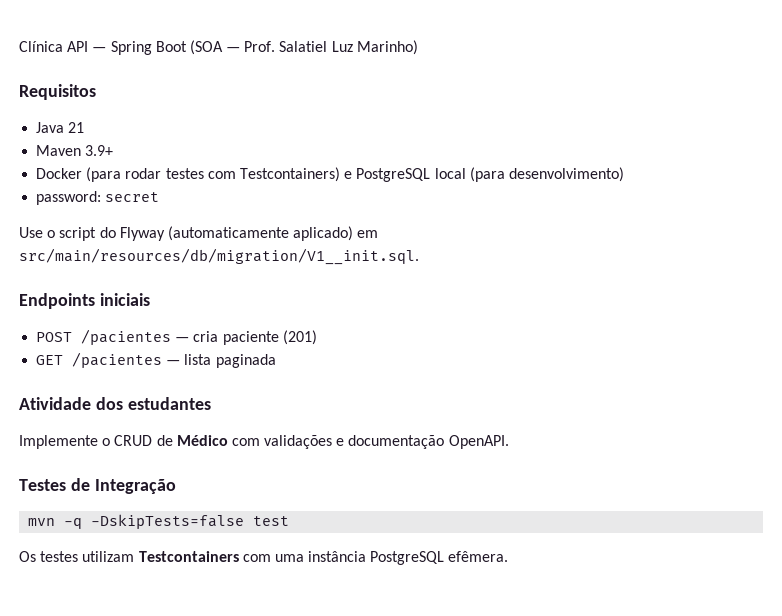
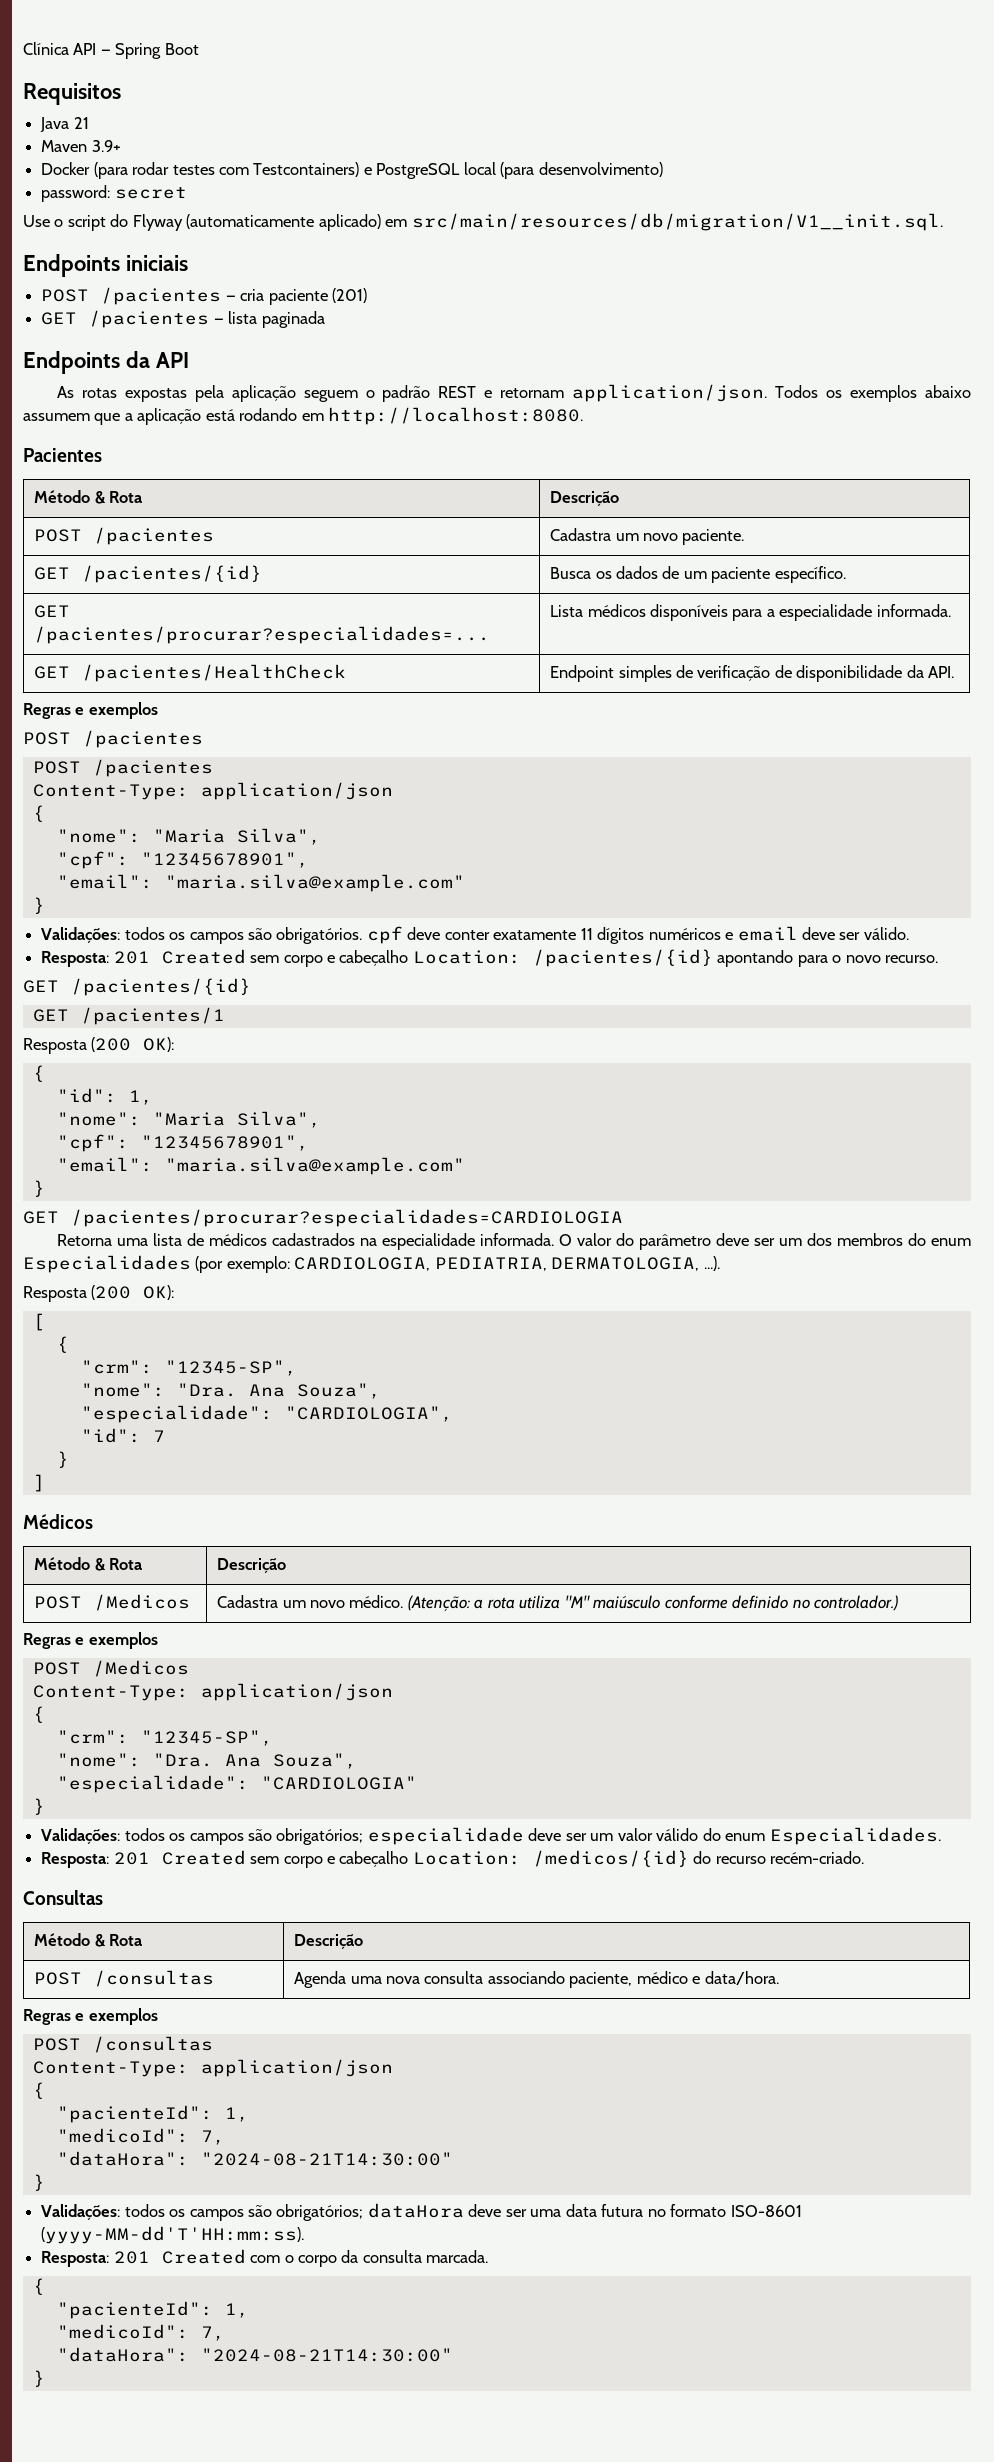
[189,40,418,55] (SOA — Prof. Salatiel Luz Marinho) -> (199, 49) none
[19,397,211,410] [19,435,509,449] [19,478,176,494] [28,514,290,529] [19,551,509,565] Atividade dos estudantes // Implemente o CRUD de Médico com validações e documentação OpenAPI. // Testes de Integração // mvn -q -DskipTests=false test // Os testes utilizam Testcontainers com uma instância PostgreSQL efêmera. -> [23,351,189,374] [56,384,971,402] [23,407,584,425] [23,448,102,462] [34,490,143,504] [550,491,620,506] [34,527,215,545] [550,528,745,545] [34,565,263,583] [550,566,846,583] [34,605,71,618] [34,626,491,644] [550,604,951,621] [34,664,347,682] [550,665,955,682] [23,702,158,719] [23,730,203,748] [32,759,213,777] [32,782,393,800] [32,805,45,822] [56,828,321,845] [56,851,309,869] [56,874,465,892] [32,897,45,914] [41,926,909,944] [41,949,939,967] [23,978,251,996] [32,1007,225,1025] [23,1037,175,1054] [32,1065,45,1082] [56,1088,153,1105] [56,1111,321,1128] [56,1134,309,1152] [56,1157,465,1175] [32,1180,45,1197] [23,1209,623,1227] [56,1233,971,1250] [23,1255,720,1273] [23,1285,175,1302] [32,1313,45,1331] [56,1336,69,1353] [80,1360,297,1376] [80,1383,381,1399] [80,1405,453,1423] [80,1428,165,1443] [56,1451,69,1468] [32,1474,45,1492] [23,1514,93,1529] [34,1557,143,1571] [217,1558,287,1573] [34,1594,191,1611] [217,1595,898,1612] [23,1632,158,1649] [32,1660,189,1677] [32,1683,393,1701] [32,1706,45,1723] [56,1730,273,1746] [56,1753,357,1769] [56,1775,417,1793] [32,1798,45,1815] [41,1827,941,1845] [41,1850,865,1868] [23,1890,103,1905] [34,1933,143,1947] [294,1934,364,1949] [34,1970,215,1987] [294,1971,779,1988] [23,2008,158,2025] [32,2036,213,2053] [32,2059,393,2077] [32,2082,45,2099] [56,2105,249,2123] [56,2128,225,2145] [56,2151,453,2166] [32,2174,45,2191] [41,2203,802,2221] [41,2226,305,2244] [41,2249,489,2267] [32,2278,45,2295] [56,2301,249,2319] [56,2324,225,2341] [56,2347,453,2362] [32,2370,45,2387] Endpoints da API // As rotas expostas pela aplicação seguem o padrão REST e retornam application/json. Todos os exemplos abaixo assumem que a aplicação está rodando em http://localhost:8080. // Pacientes // Método & Rota | Descrição // POST /pacientes | Cadastra um novo paciente. // GET /pacientes/{id} | Busca os dados de um paciente específico. // GET /pacientes/procurar?especialidades=... | Lista médicos disponíveis para a especialidade informada. // GET /pacientes/HealthCheck | Endpoint simples de verificação de disponibilidade da API. // Regras e exemplos // POST /pacientes // POST /pacientes // Content-Type: application/json // { // "nome": "Maria Silva", // "cpf": "12345678901", // "email": "maria.silva@example.com" // } // Validações: todos os campos são obrigatórios. cpf deve conter exatamente 11 dígitos numéricos e email deve ser válido. // Resposta: 201 Created sem corpo e cabeçalho Location: /pacientes/{id} apontando para o novo recurso. // GET /pacientes/{id} // GET /pacientes/1 // Resposta (200 OK): // { // "id": 1, // "nome": "Maria Silva", // "cpf": "12345678901", // "email": "maria.silva@example.com" // } // GET /pacientes/procurar?especialidades=CARDIOLOGIA // Retorna uma lista de médicos cadastrados na especialidade informada. O valor do parâmetro deve ser um dos membros do enum Especialidades (por exemplo: CARDIOLOGIA, PEDIATRIA, DERMATOLOGIA, ...). // Resposta (200 OK): // [ // { // "crm": "12345-SP", // "nome": "Dra. Ana Souza", // "especialidade": "CARDIOLOGIA", // "id": 7 // } // ] // Médicos // Método & Rota | Descrição // POST /Medicos | Cadastra um novo médico. (Atenção: a rota utiliza "M" maiúsculo conforme definido no controlador.) // Regras e exemplos // POST /Medicos // Content-Type: application/json // { // "crm": "12345-SP", // "nome": "Dra. Ana Souza", // "especialidade": "CARDIOLOGIA" // } // Validações: todos os campos são obrigatórios; especialidade deve ser um valor válido do enum Especialidades. // Resposta: 201 Created sem corpo e cabeçalho Location: /medicos/{id} do recurso recém-criado. // Consultas // Método & Rota | Descrição // POST /consultas | Agenda uma nova consulta associando paciente, médico e data/hora. // Regras e exemplos // POST /consultas // Content-Type: application/json // { // "pacienteId": 1, // "medicoId": 7, // "dataHora": "2024-08-21T14:30:00" // } // Validações: todos os campos são obrigatórios; dataHora deve ser uma data futura no formato ISO-8601 (yyyy-MM-dd'T'HH:mm:ss). // Resposta: 201 Created com o corpo da consulta marcada. // { // "pacienteId": 1, // "medicoId": 7, // "dataHora": "2024-08-21T14:30:00" // }

